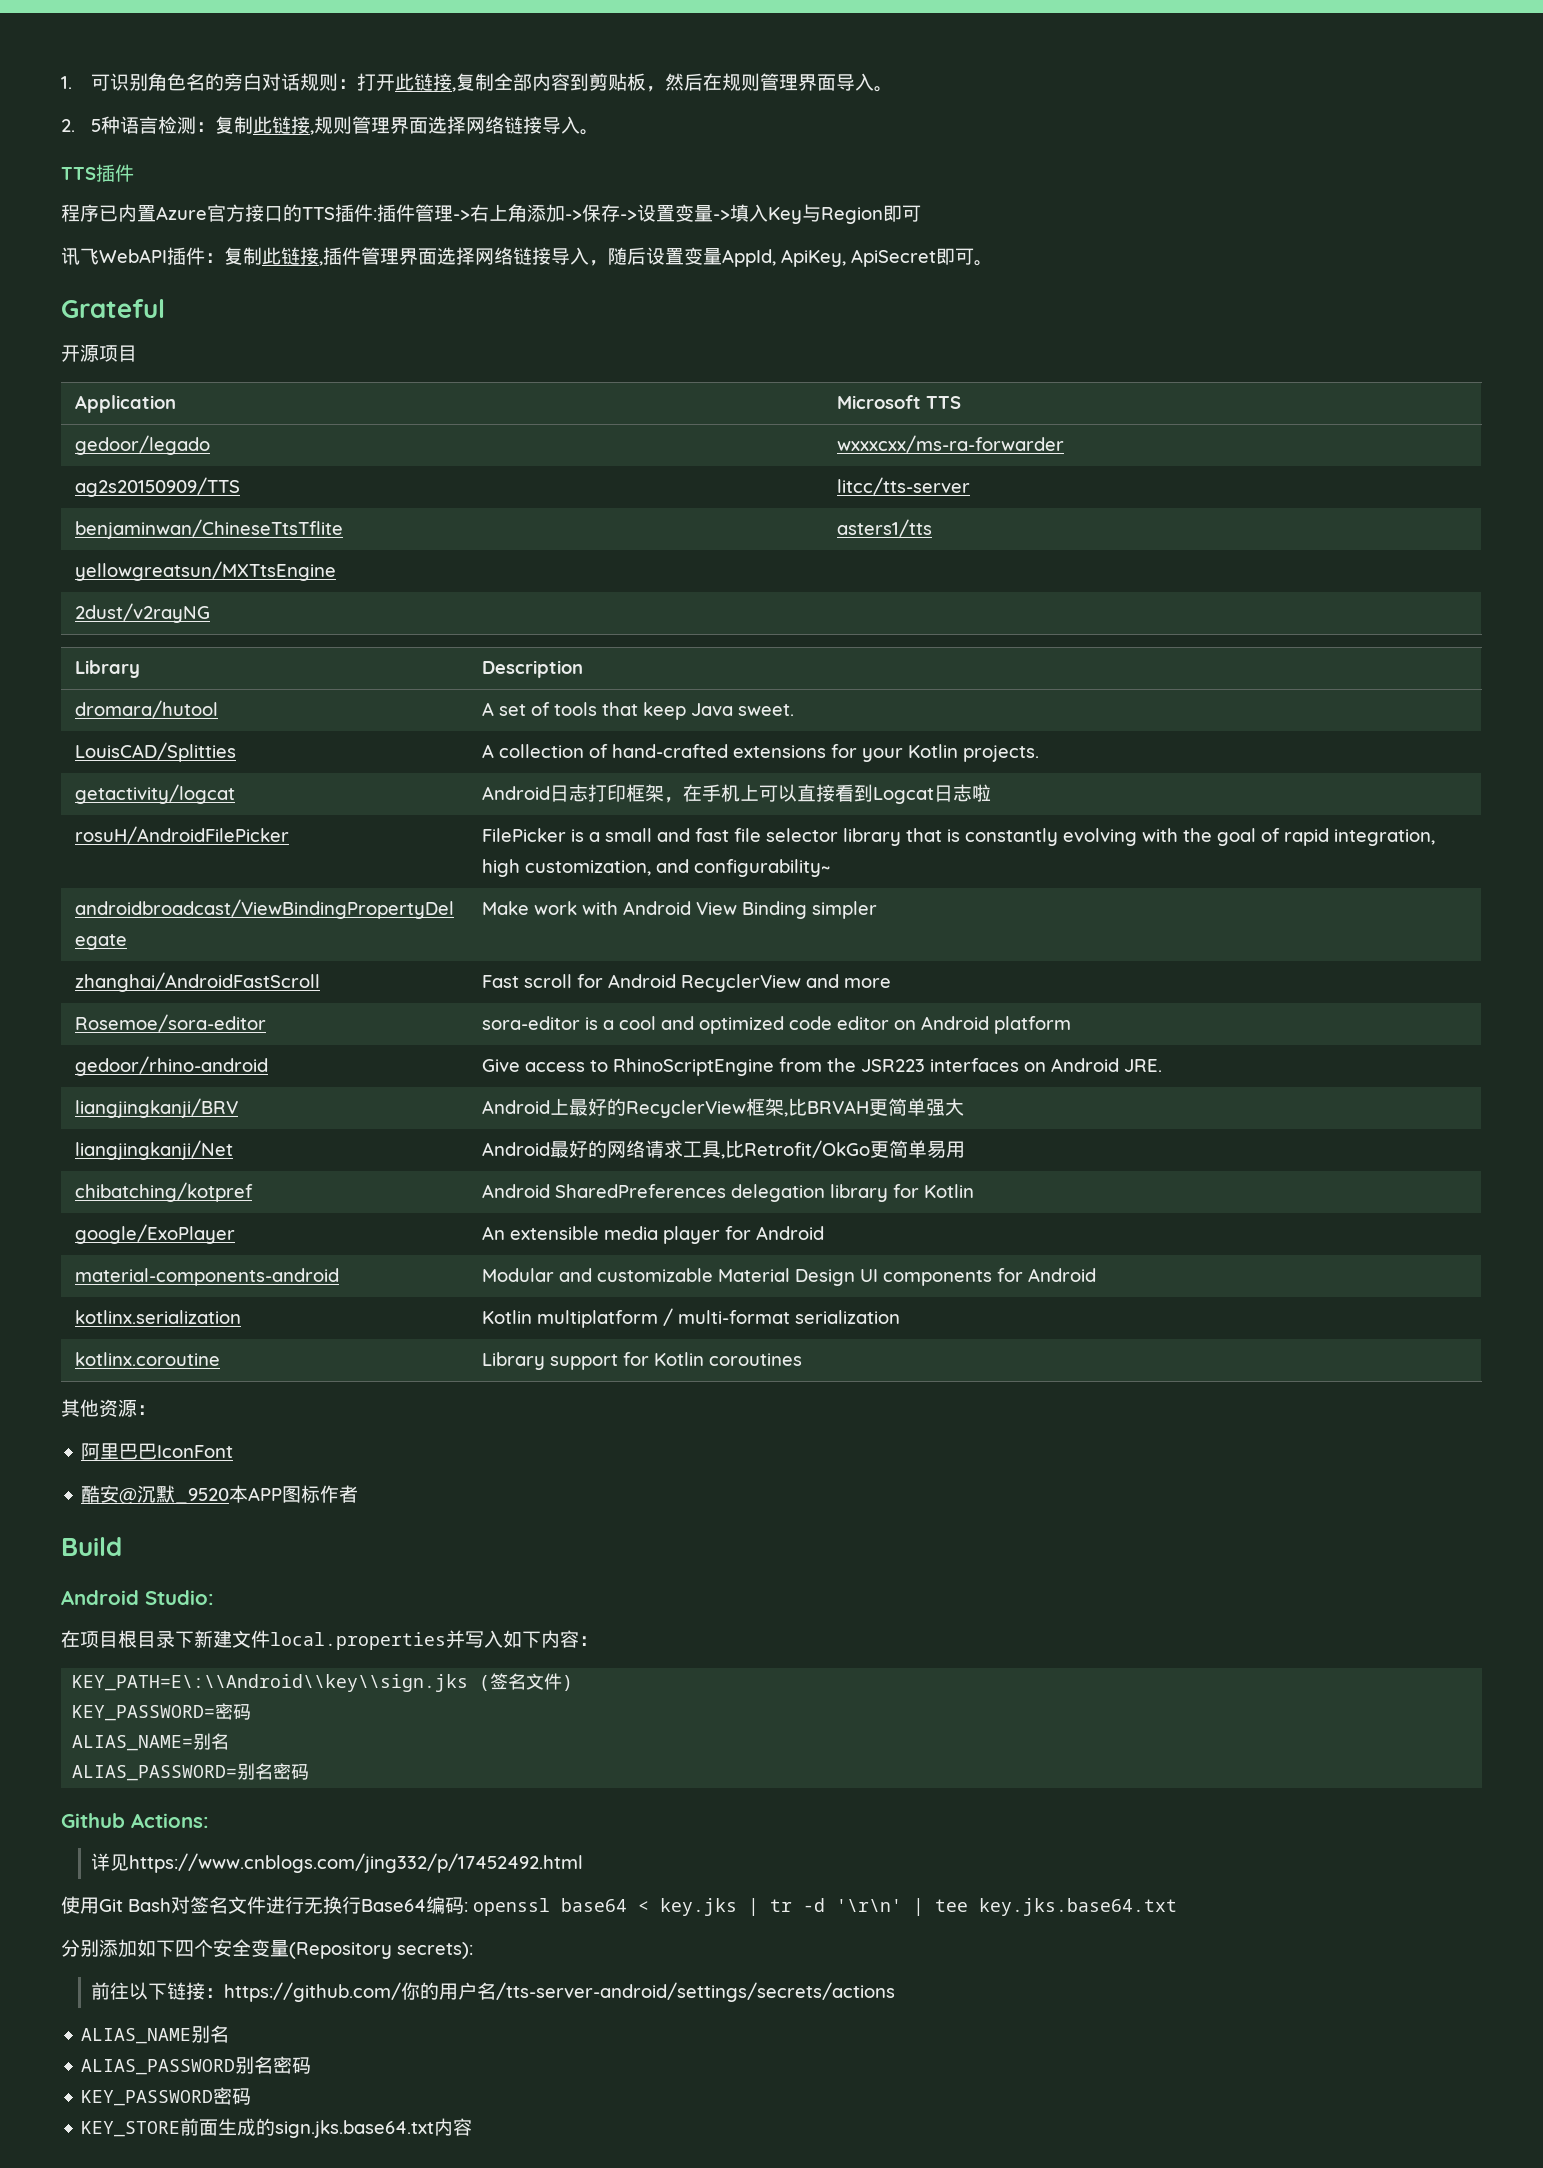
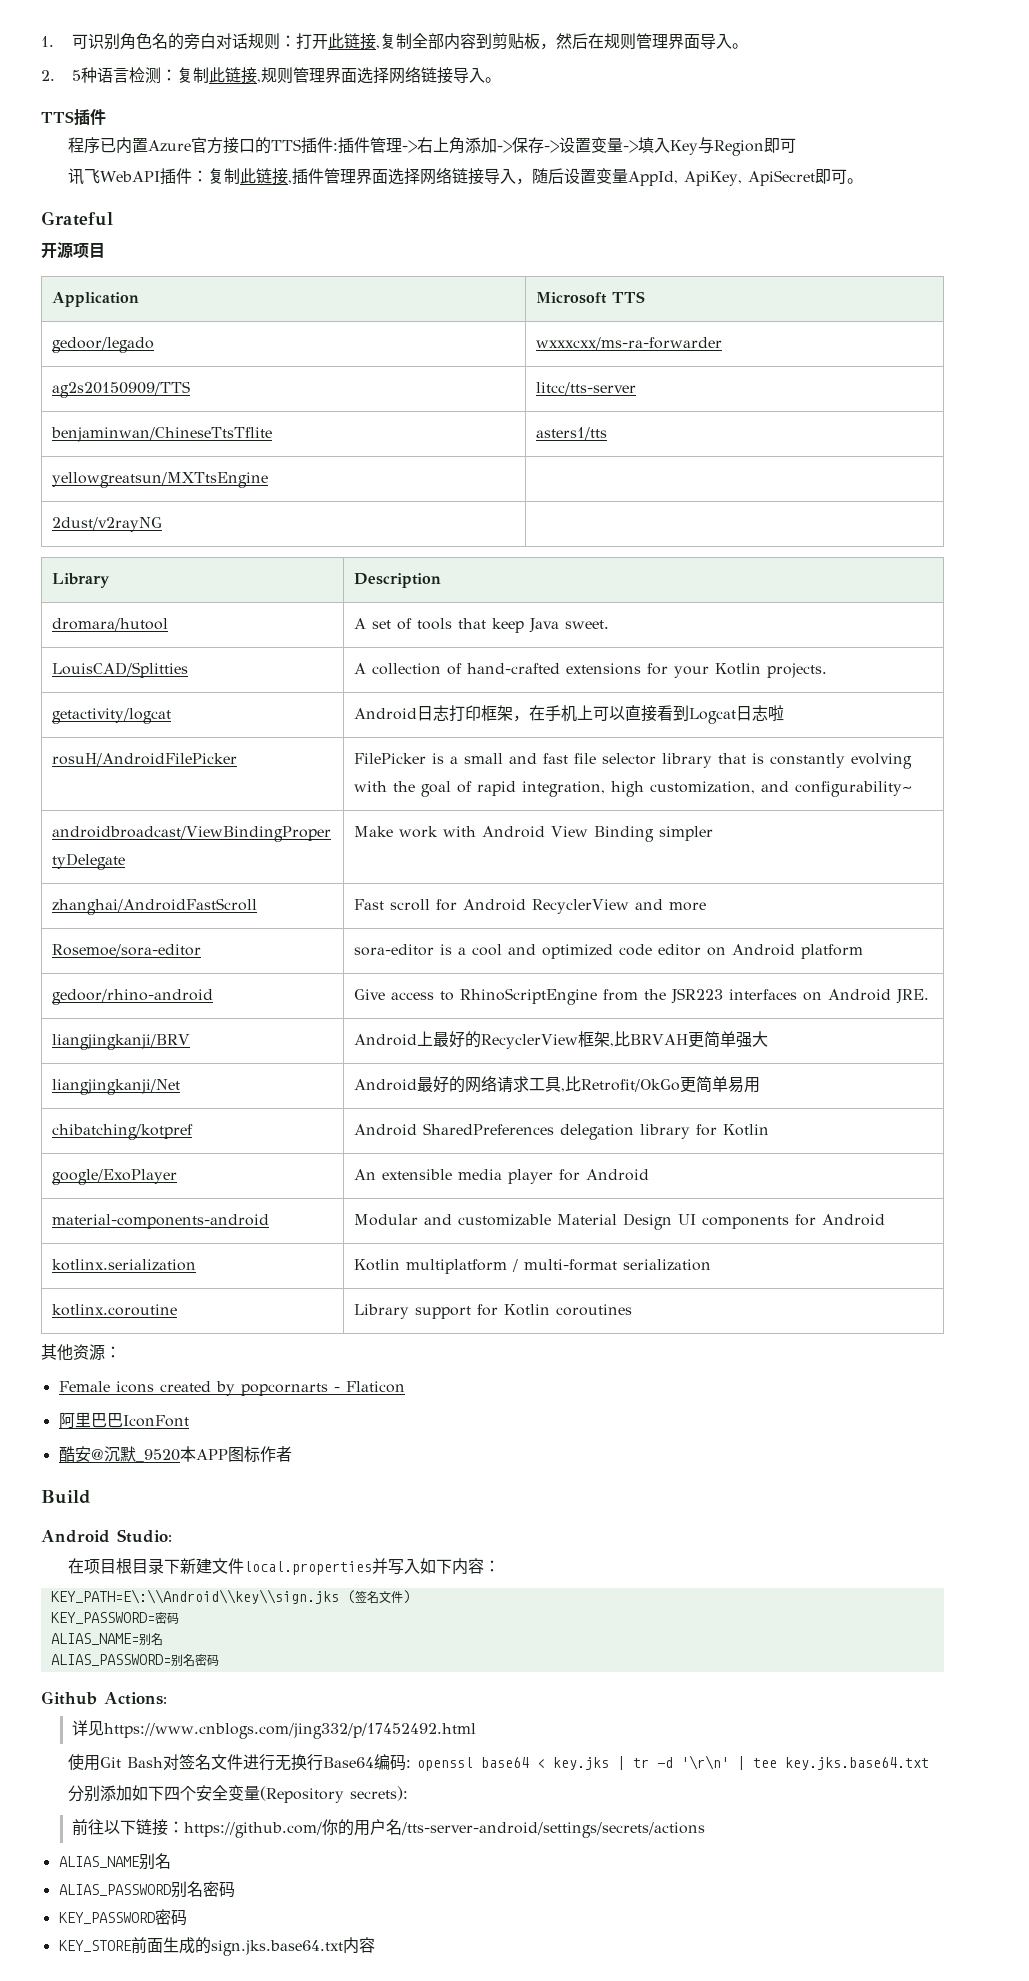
(156, 1410) none -> [58,1381,405,1396] // Female icons created by popcornarts - Flaticon

